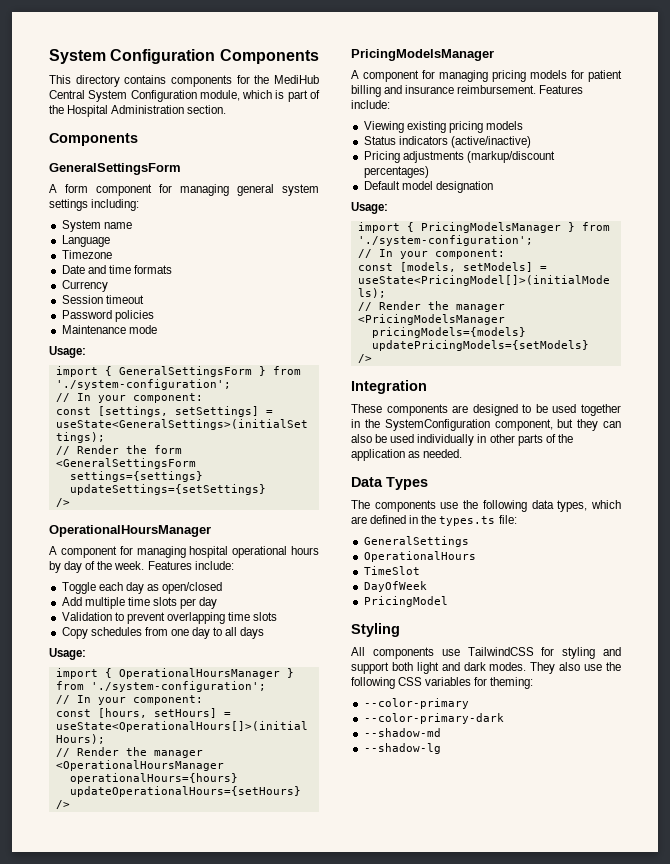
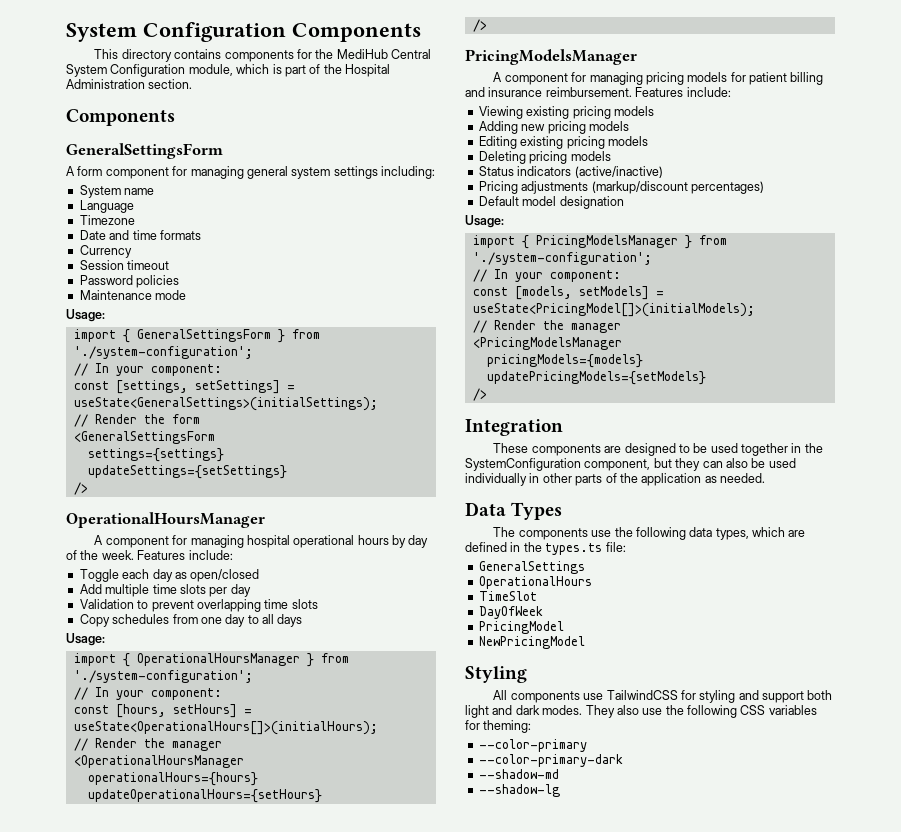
(523, 125) none -> [478,121,629,134] [478,136,648,149] [478,151,611,164] // Adding new pricing models // Editing existing pricing models // Deleting pricing models
(448, 601) none -> [478,636,585,649] // NewPricingModel

